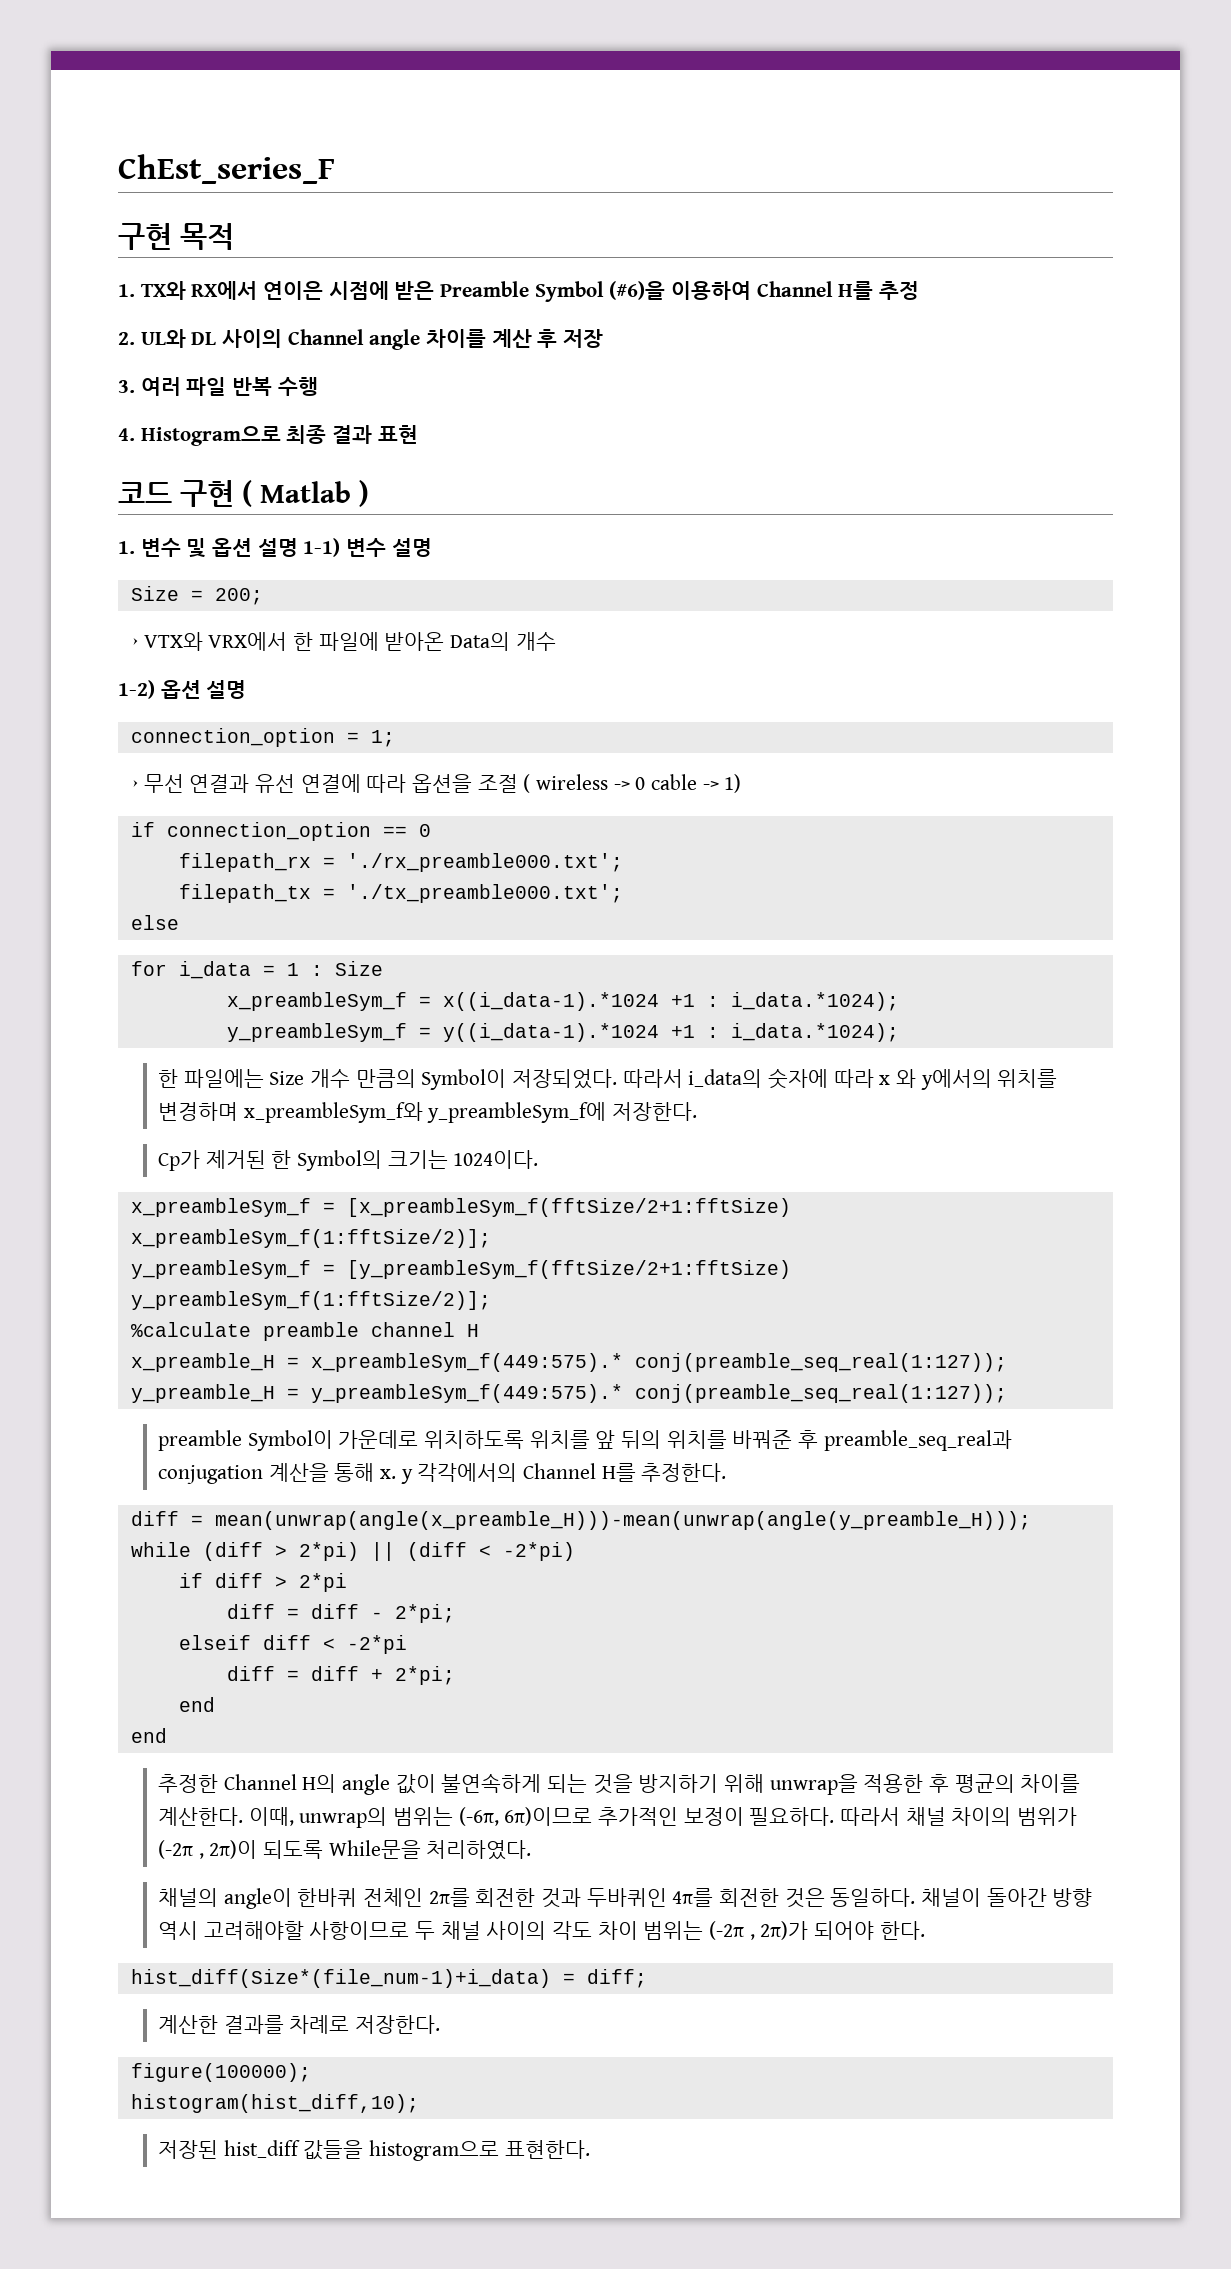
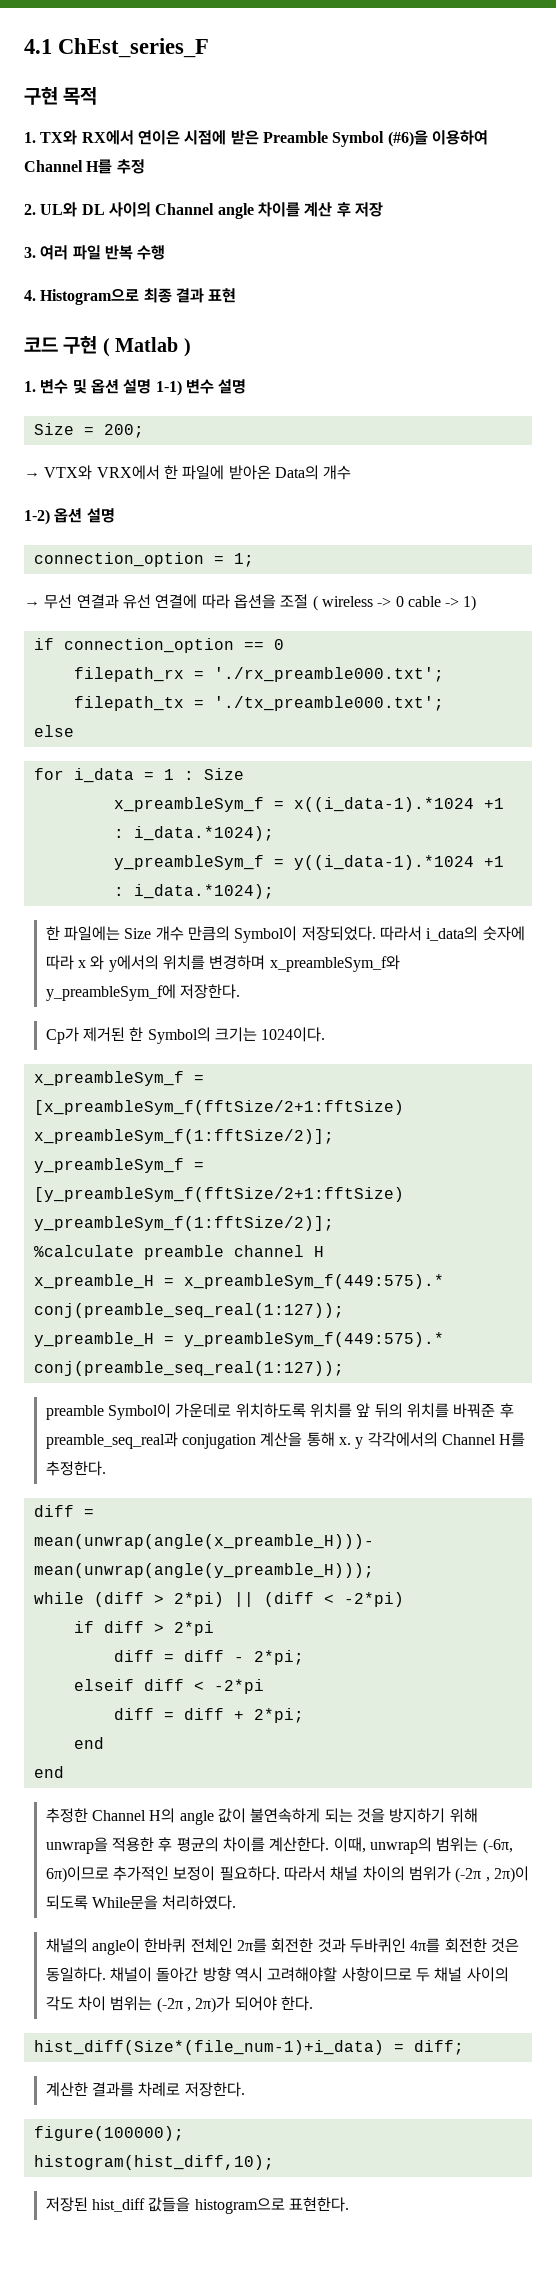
(118, 169) none -> [24,39,52,54] 4.1

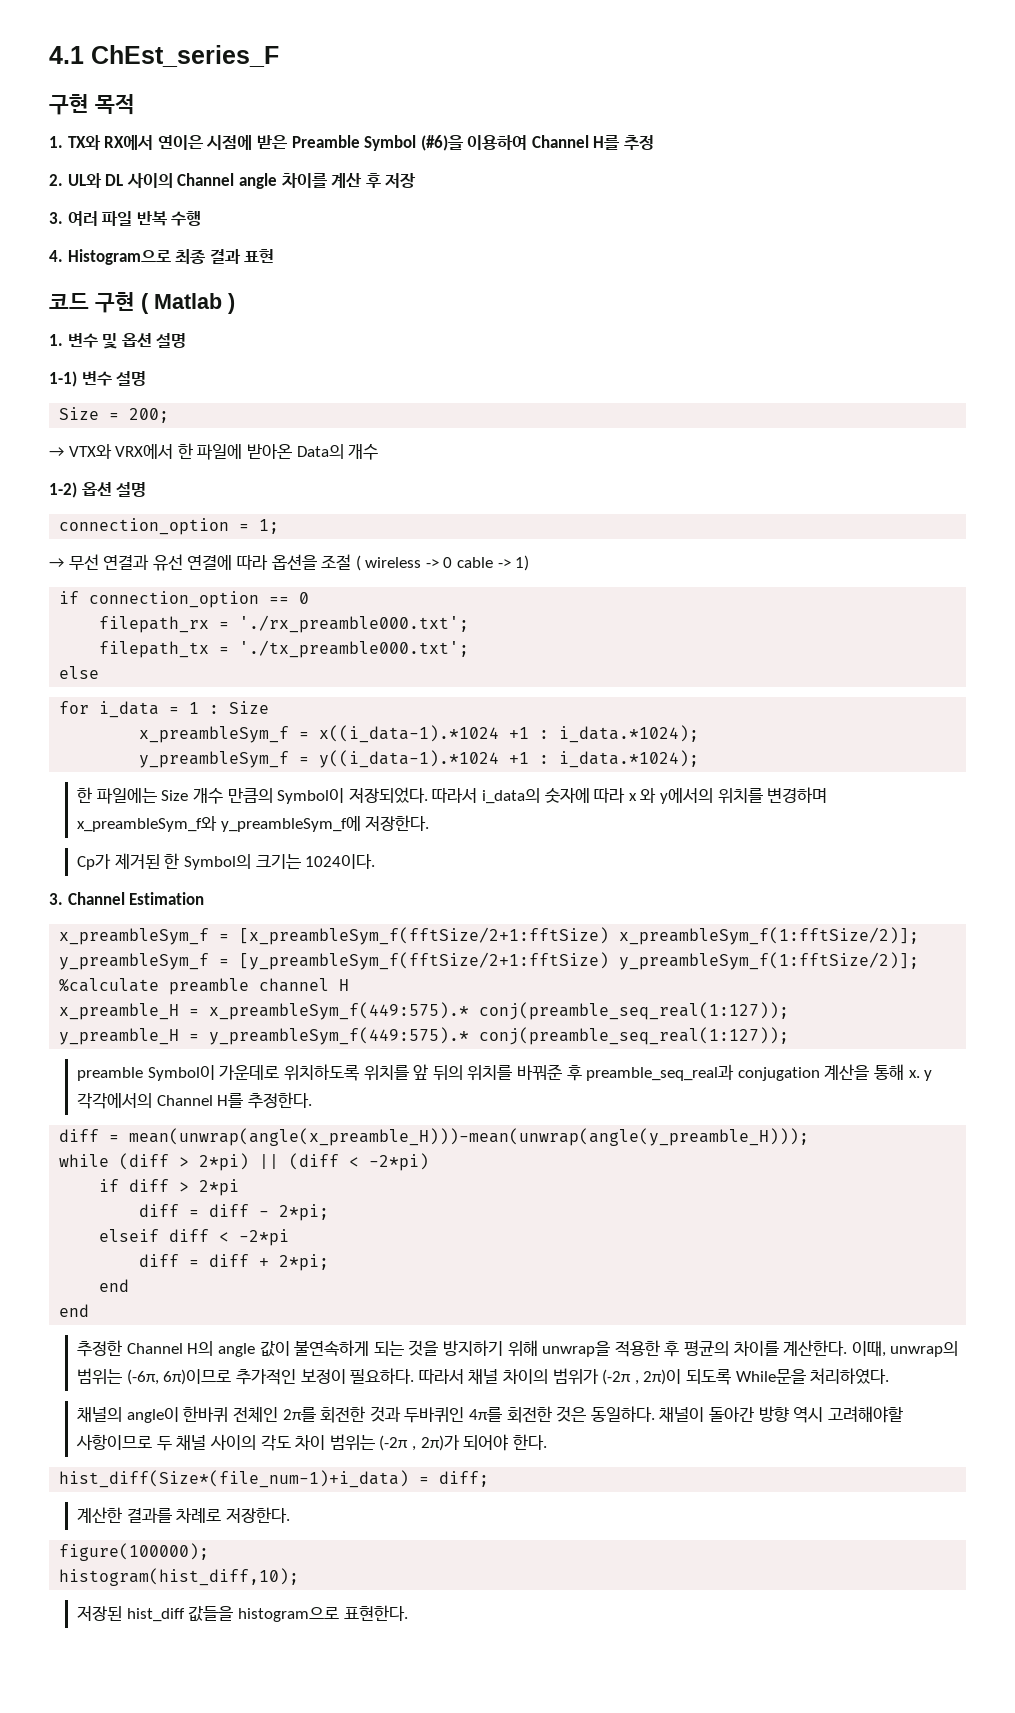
(152, 386) none -> (187, 340) //
(326, 1034) none -> [49,892,205,905] // 3. Channel Estimation

